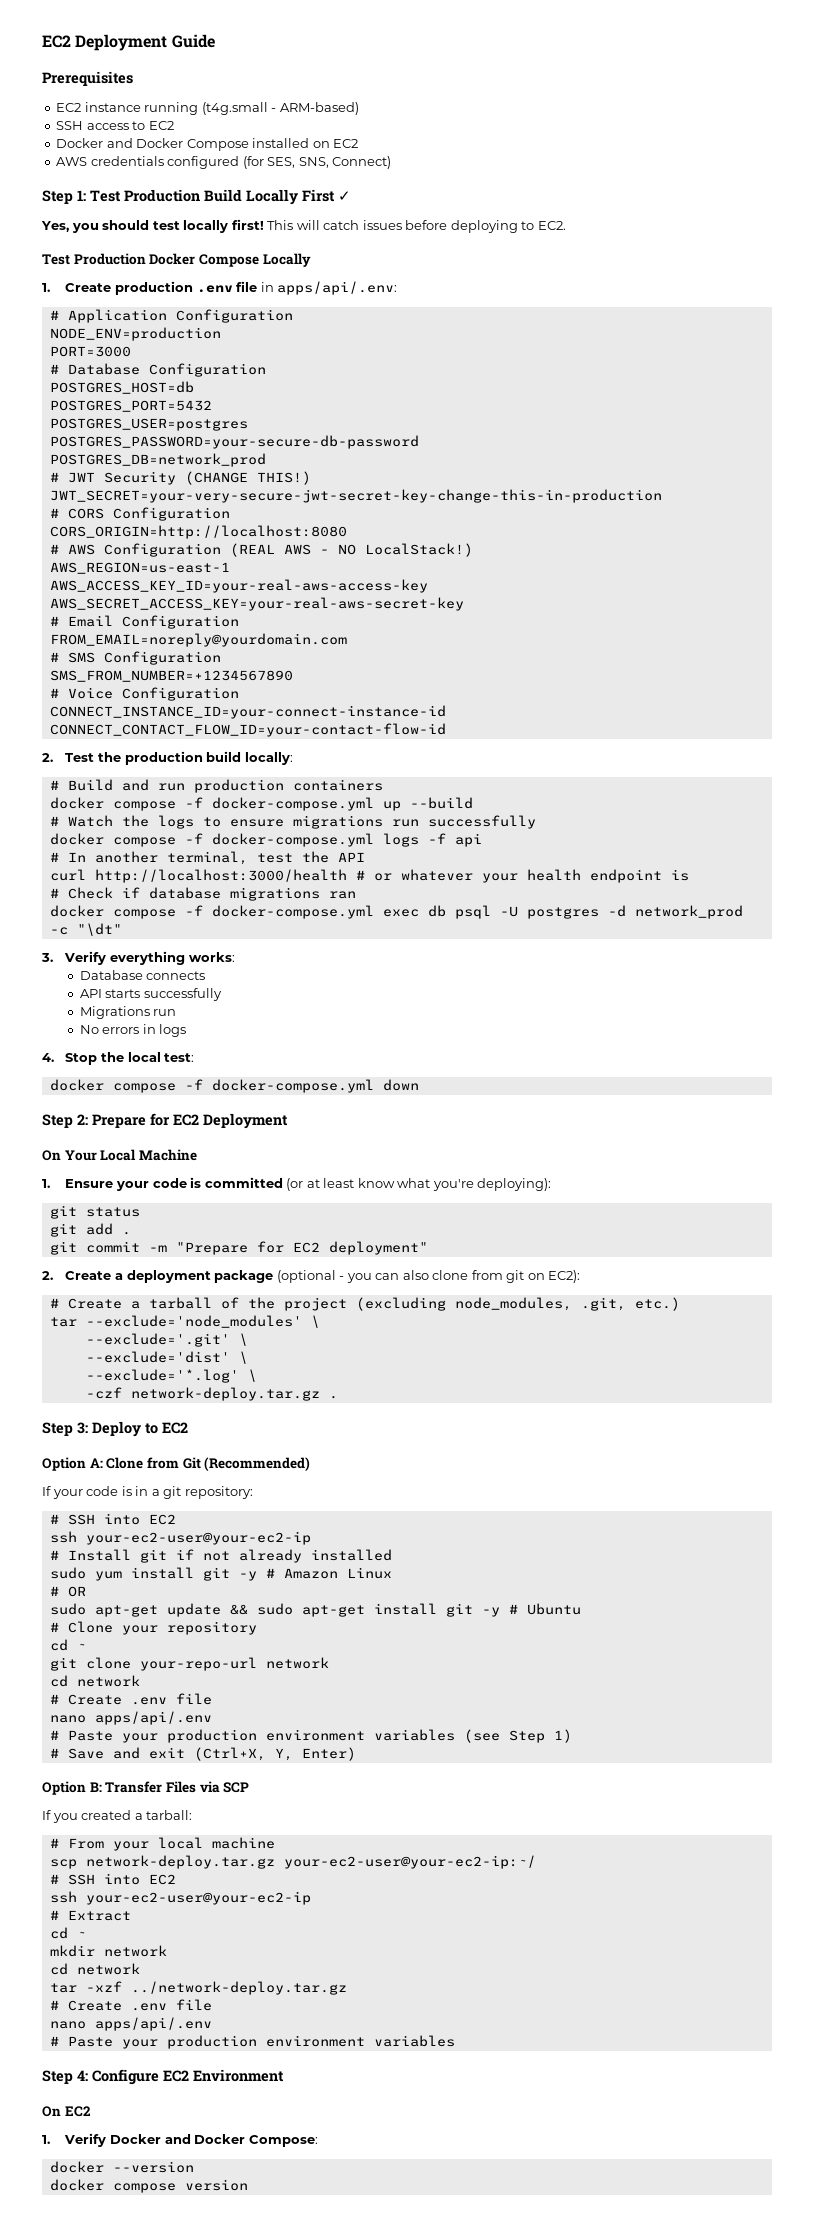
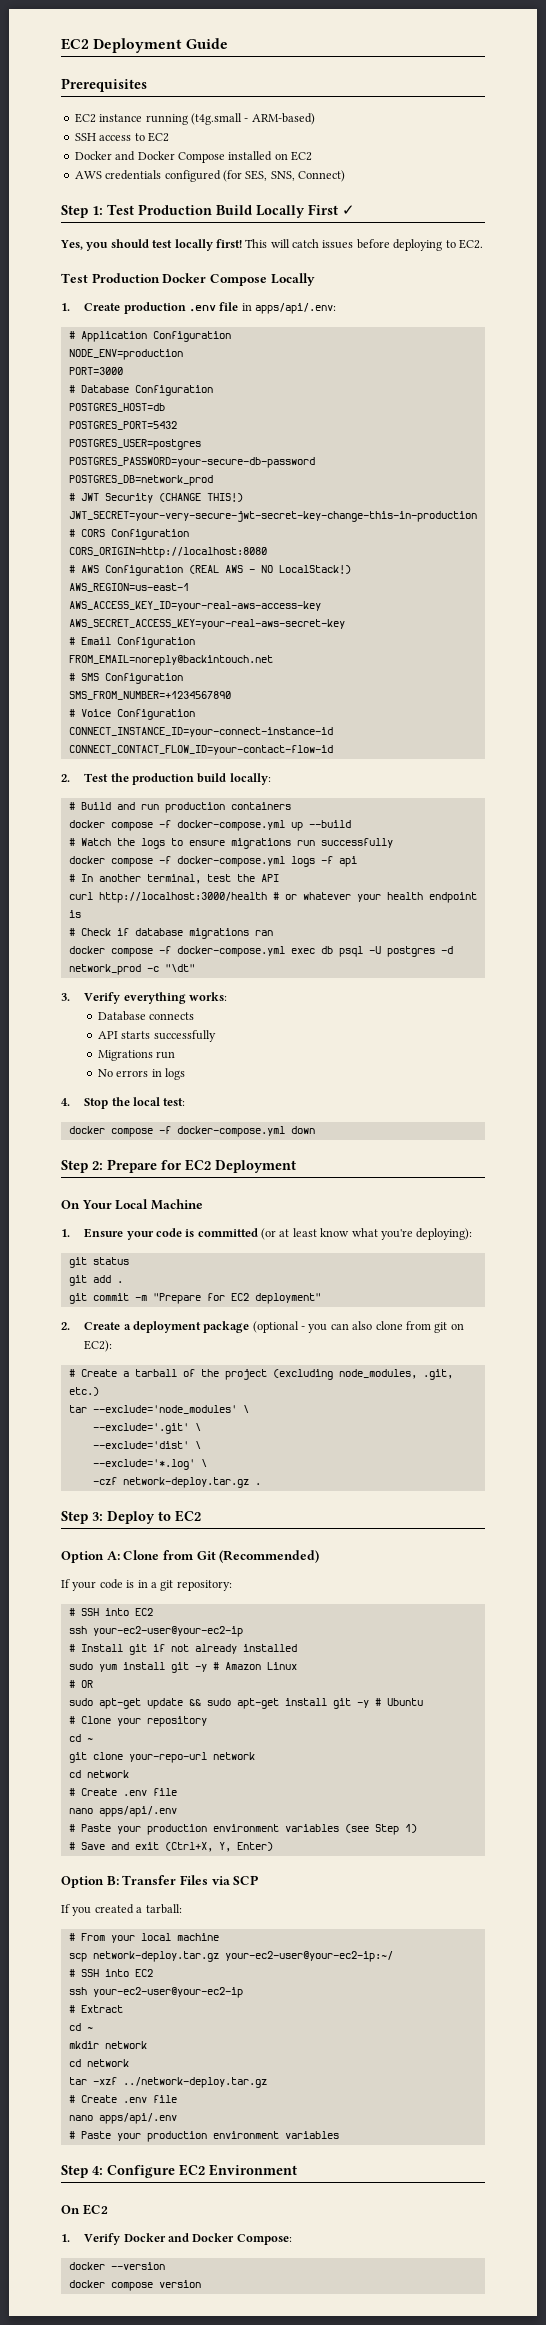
[49,633,347,647] FROM_EMAIL=noreply@yourdomain.com -> [68,655,273,666] FROM_EMAIL=noreply@backintouch.net

